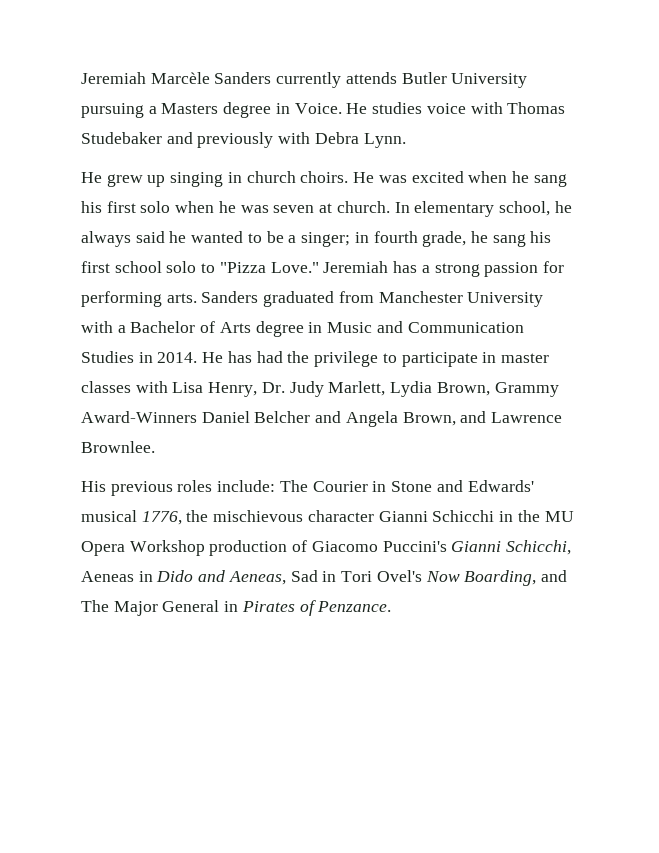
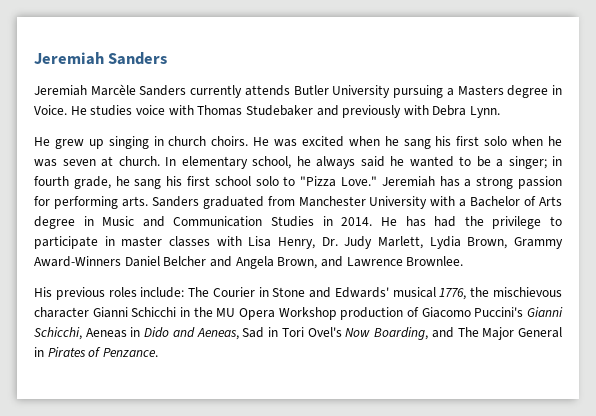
[81,72,146,84] Jeremiah -> [34,52,168,65] [34,85,87,96] Jeremiah Sanders // Jeremiah

